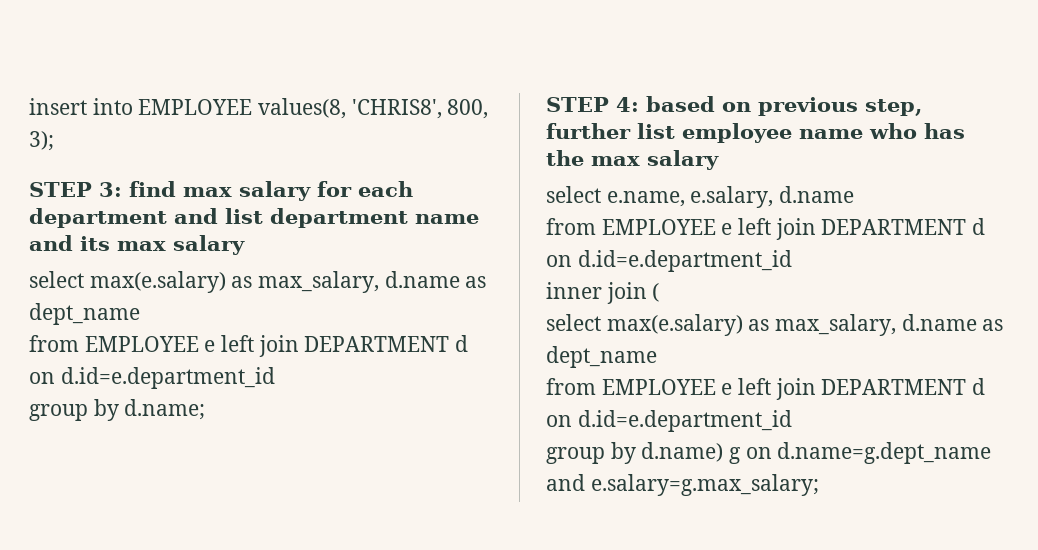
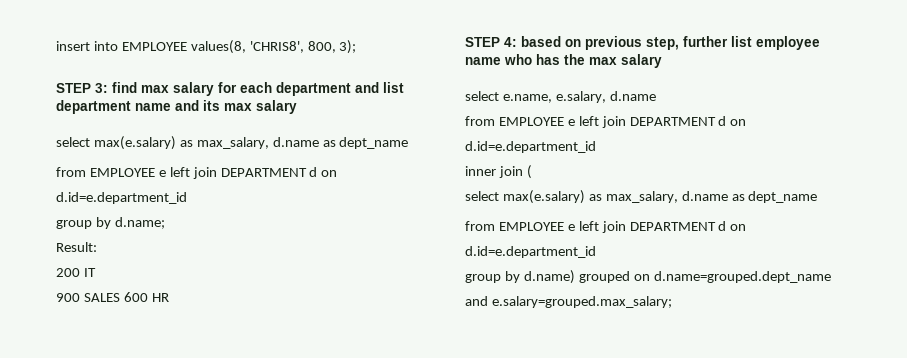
(206, 409) none -> [56,242,97,252] [56,268,96,277] [56,292,169,302] // Result: // 200 IT // 900 SALES 600 HR
[729,442,992,464] [546,474,819,496] g on d.name=g.dept_name and e.salary=g.max_salary; -> [578,271,831,283] [465,296,672,308] grouped on d.name=grouped.dept_name and e.salary=grouped.max_salary;

